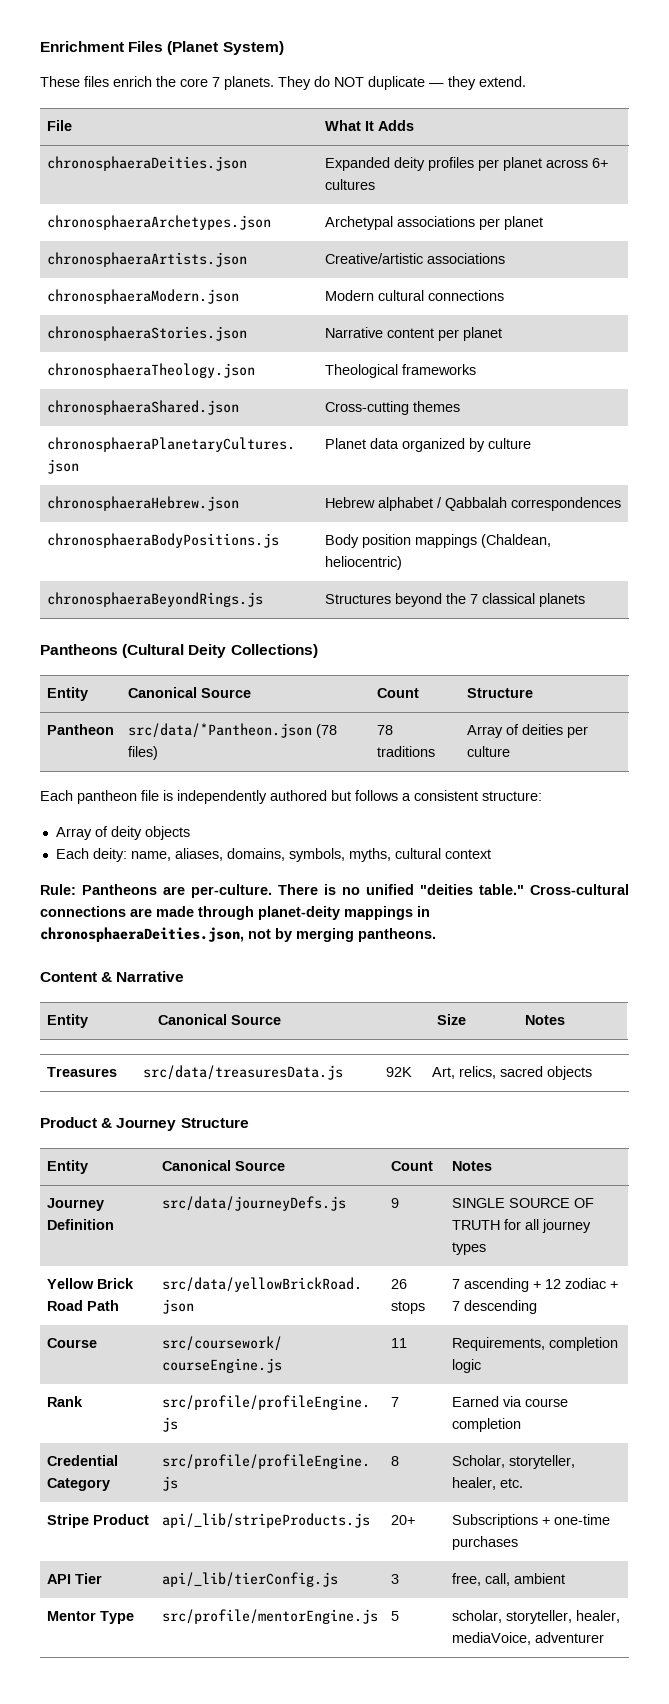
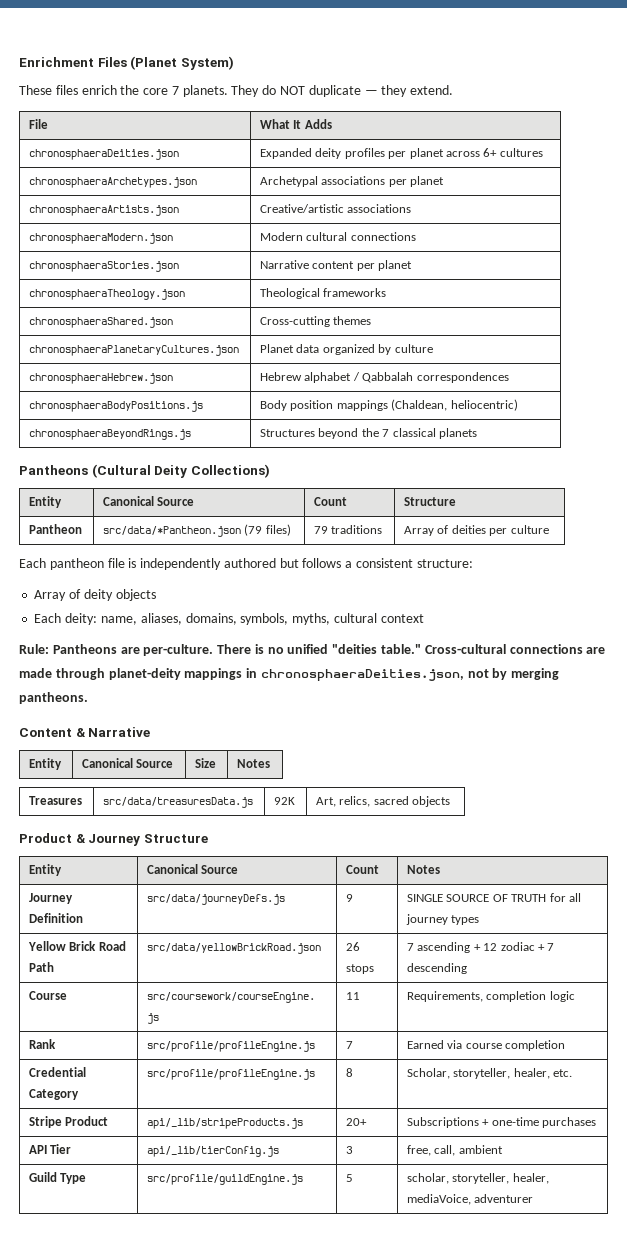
[315,724,337,738] (78 -> [244,524,263,536] (79
[376,725,393,735] 78 -> [314,526,329,534] 79
[46,1611,96,1621] Mentor -> [29,1172,58,1182] Guild
[161,1609,378,1624] src/profile/mentorEngine.js -> [147,1174,304,1185] src/profile/guildEngine.js

